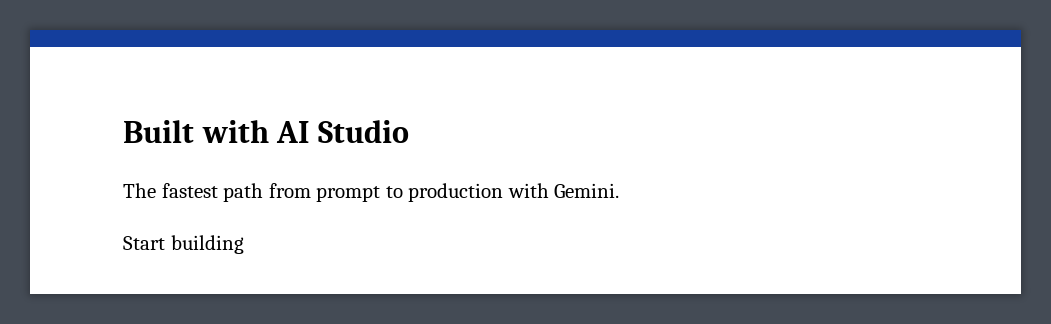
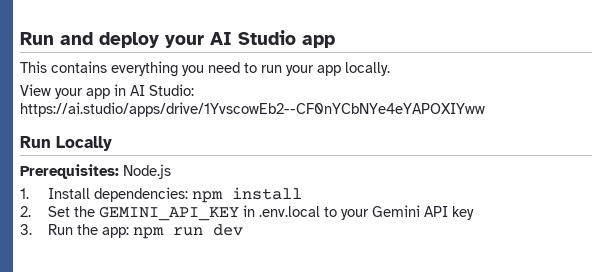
[123,120,409,143] [123,183,620,202] [123,235,244,254] Built with AI Studio // The fastest path from prompt to production with Gemini. // Start building -> [20,30,335,48] [20,61,390,77] [20,84,194,99] [20,102,485,117] [20,136,112,151] [20,164,171,179] [20,187,303,203] [20,205,475,221] [20,224,244,239] Run and deploy your AI Studio app // This contains everything you need to run your app locally. // View your app in AI Studio: https://ai.studio/apps/drive/1YvscowEb2--CF0nYCbNYe4eYAPOXIYww // Run Locally // Prerequisites: Node.js // 1. Install dependencies: npm install // 2. Set the GEMINI_API_KEY in .env.local to your Gemini API key // 3. Run the app: npm run dev

